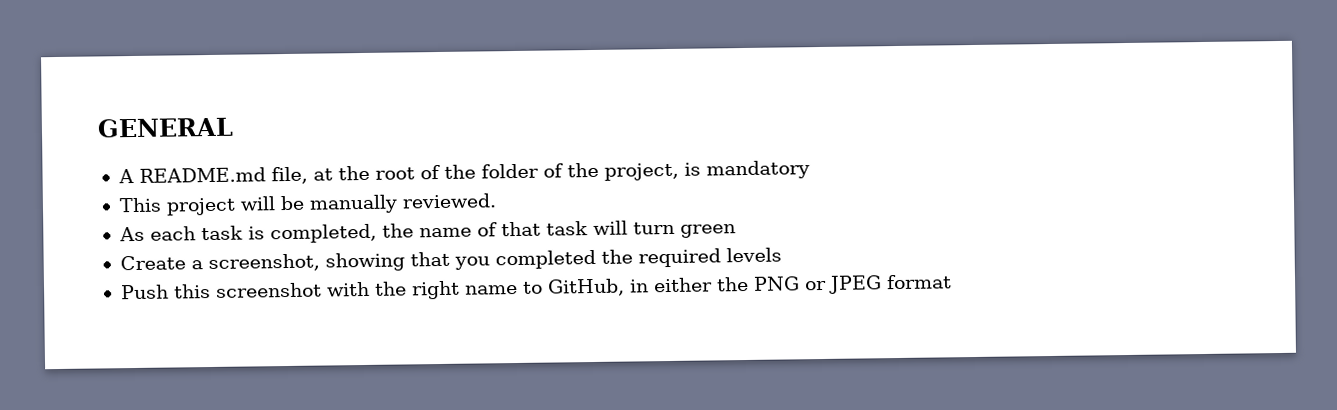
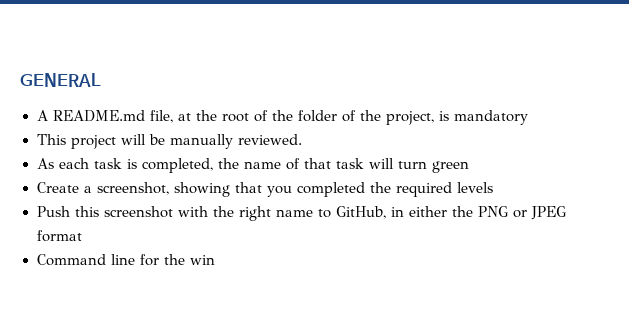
(952, 282) none -> [36,254,215,266] // Command line for the win

